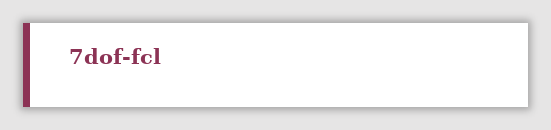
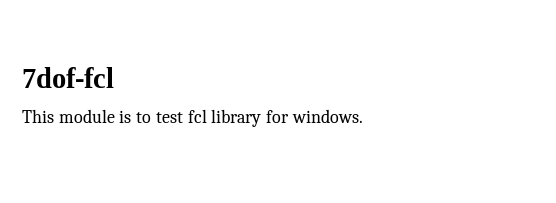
(161, 56) none -> [22,109,363,127] // This module is to test fcl library for windows.

